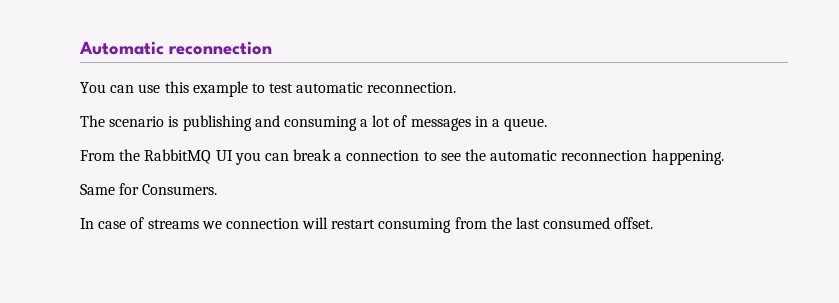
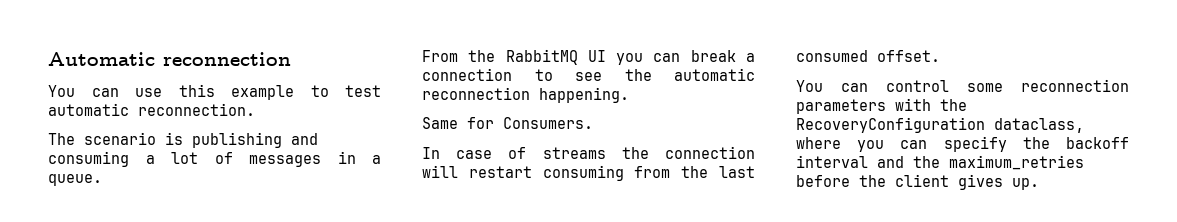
[201,221,222,229] we -> [621,147,649,159] the
(654, 223) none -> [796,79,1129,92] [796,98,967,114] [796,117,1084,133] [796,136,1129,152] [796,155,1084,170] [796,174,1039,190] // You can control some reconnection parameters with the RecoveryConfiguration dataclass, where you can specify the backoff interval and the maximum_retries before the client gives up.

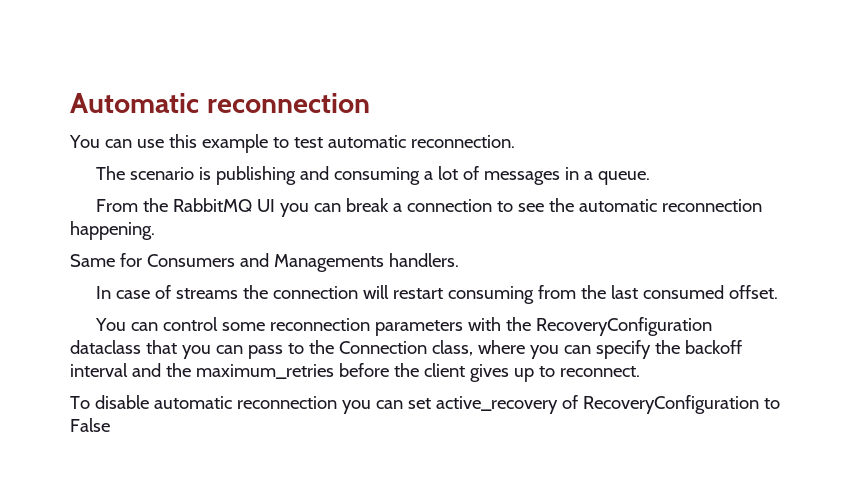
[503,117,593,129] Consumers. -> [146,253,459,272] Consumers and Managements handlers.
[994,118,1084,133] dataclass, -> [70,340,473,359] dataclass that you can pass to the Connection class,
[1012,178,1039,190] up. -> [513,366,640,382] [70,395,780,414] [70,418,110,432] up to reconnect. // To disable automatic reconnection you can set active_recovery of RecoveryConfiguration to False

